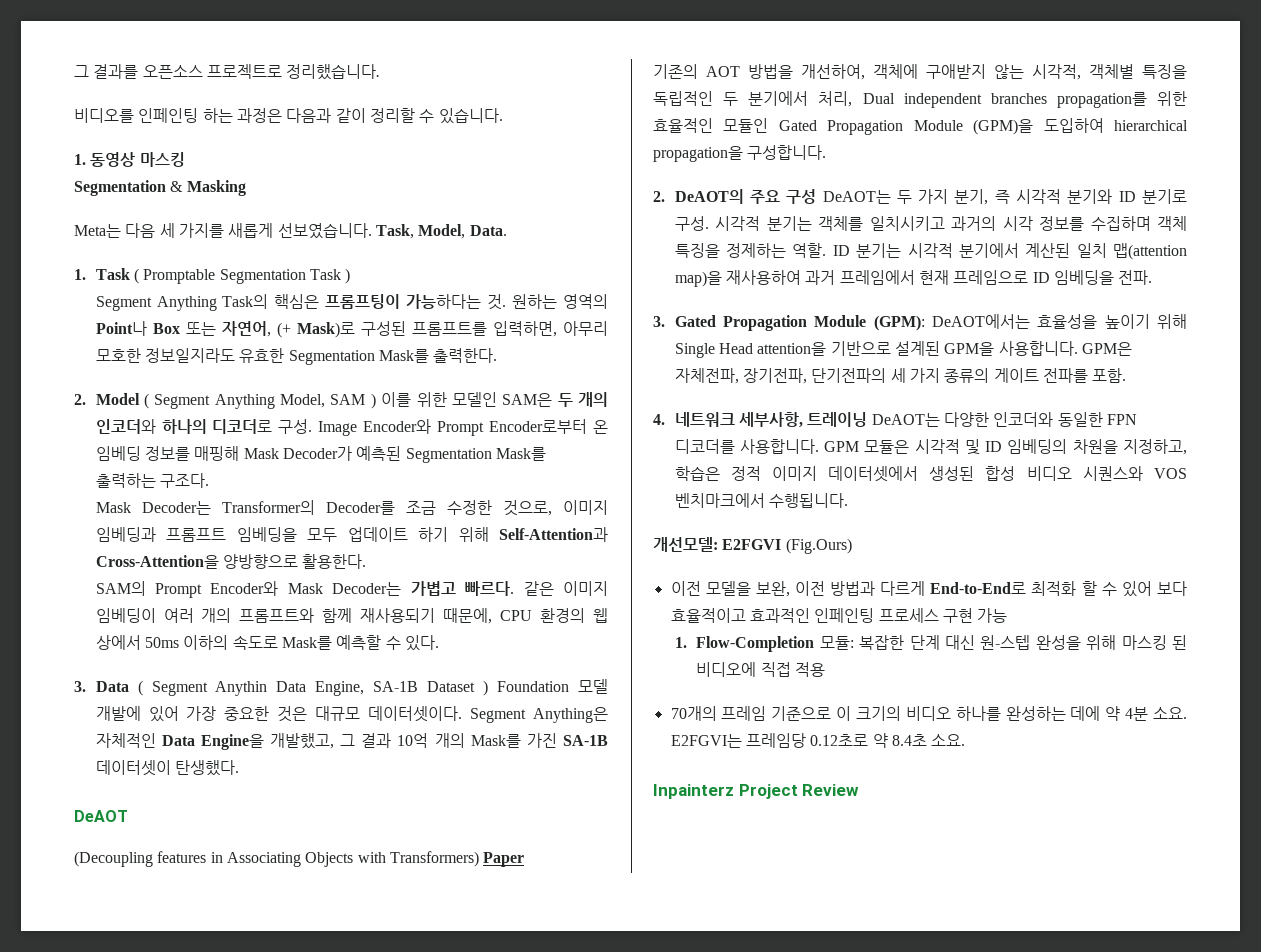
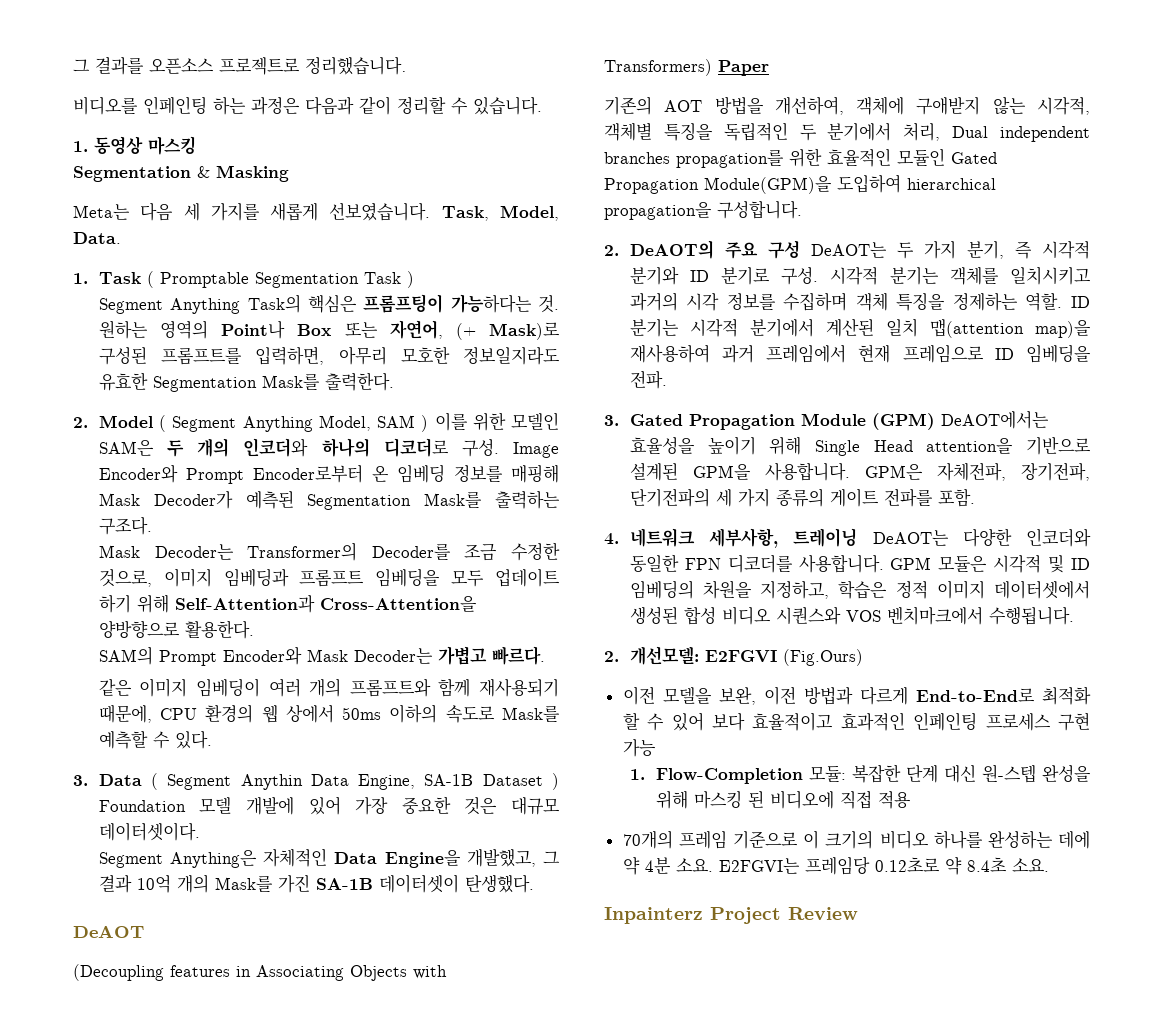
(515, 588) none -> (545, 655) //
(463, 714) none -> (200, 831) //
[913,119,1034,135] Module (GPM)을 -> [704,176,832,194] Module(GPM)을
[873,315,925,331] (GPM): -> [871,413,935,430] (GPM)
(848, 500) none -> [604,651,619,662] 2.

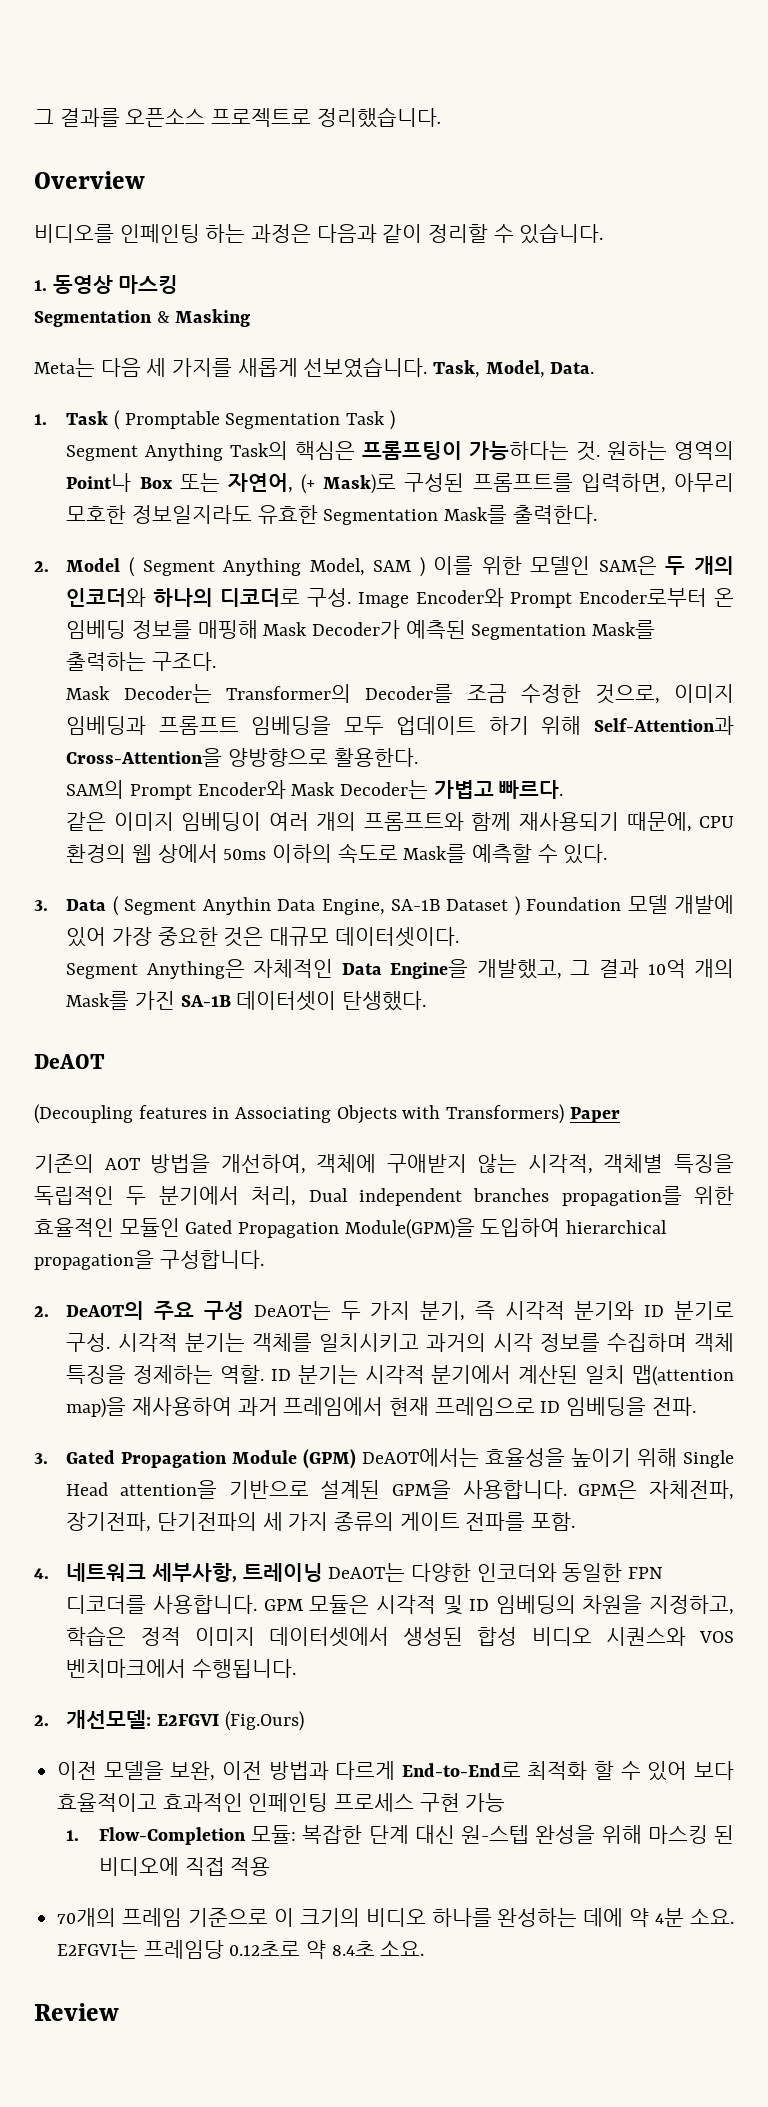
(406, 66) none -> [34,171,145,189] // Overview
[604,907,781,924] Inpainterz Project -> (425, 1948) none

